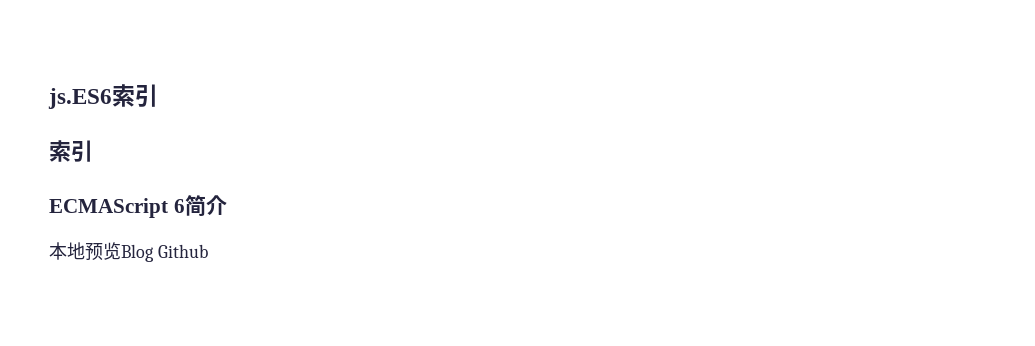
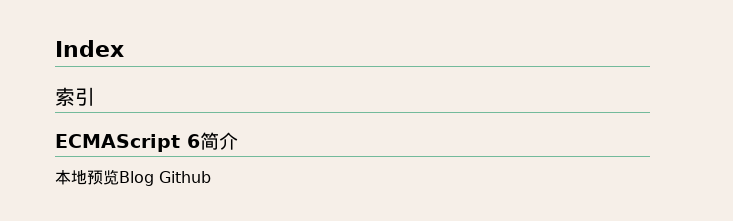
[48,84,158,109] js.ES6索引 -> [55,40,124,57] Index

